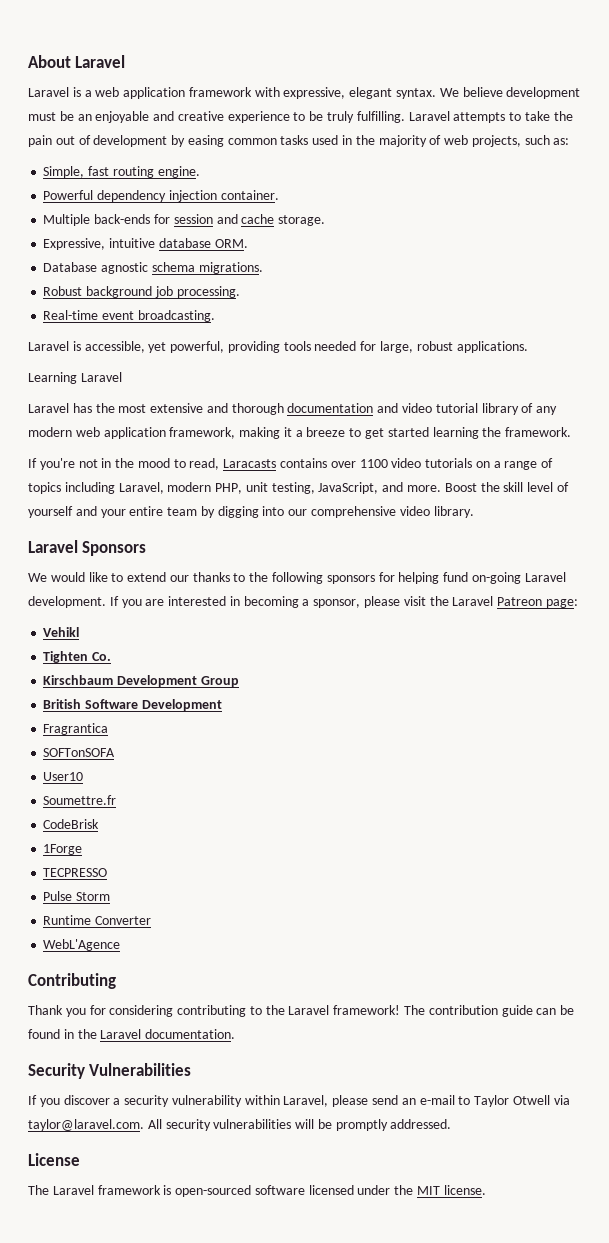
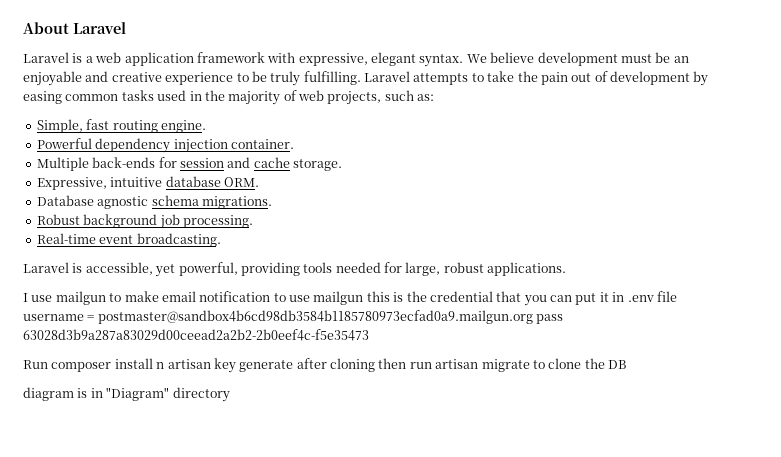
[28,372,122,384] [28,403,558,415] [28,427,572,439] [28,458,554,470] [28,482,569,494] [28,506,474,518] [28,540,147,556] [28,572,566,584] [28,596,578,608] [43,627,80,637] [43,651,112,663] [43,675,239,687] [43,699,222,711] [43,723,109,735] [43,748,116,757] [43,772,84,781] [43,795,117,805] [43,819,100,829] [43,844,83,855] [43,868,108,877] [43,891,111,901] [43,915,152,925] [43,939,121,951] [28,973,116,989] [28,1005,575,1017] [28,1029,236,1039] [28,1063,192,1079] [28,1095,570,1107] [28,1119,452,1131] [28,1153,80,1166] [28,1185,486,1197] Learning Laravel // Laravel has the most extensive and thorough documentation and video tutorial library of any modern web application framework, making it a breeze to get started learning the framework. // If you're not in the mood to read, Laracasts contains over 1100 video tutorials on a range of topics including Laravel, modern PHP, unit testing, JavaScript, and more. Boost the skill level of yourself and your entire team by digging into our comprehensive video library. // Laravel Sponsors // We would like to extend our thanks to the following sponsors for helping fund on-going Laravel development. If you are interested in becoming a sponsor, please visit the Laravel Patreon page: // Vehikl // Tighten Co. // Kirschbaum Development Group // British Software Development // Fragrantica // SOFTonSOFA // User10 // Soumettre.fr // CodeBrisk // 1Forge // TECPRESSO // Pulse Storm // Runtime Converter // WebL'Agence // Contributing // Thank you for considering contributing to the Laravel framework! The contribution guide can be found in the Laravel documentation. // Security Vulnerabilities // If you discover a security vulnerability within Laravel, please send an e-mail to Taylor Otwell via taylor@laravel.com. All security vulnerabilities will be promptly addressed. // License // The Laravel framework is open-sourced software licensed under the MIT license. -> [23,291,677,306] [23,310,564,324] [23,329,369,341] [23,358,626,373] [23,387,230,402] I use mailgun to make email notification to use mailgun this is the credential that you can put it in .env file username = postmaster@sandbox4b6cd98db3584b1185780973ecfad0a9.mailgun.org pass 63028d3b9a287a83029d00ceead2a2b2-2b0eef4c-f5e35473 // Run composer install n artisan key generate after cloning then run artisan migrate to clone the DB // diagram is in "Diagram" directory

